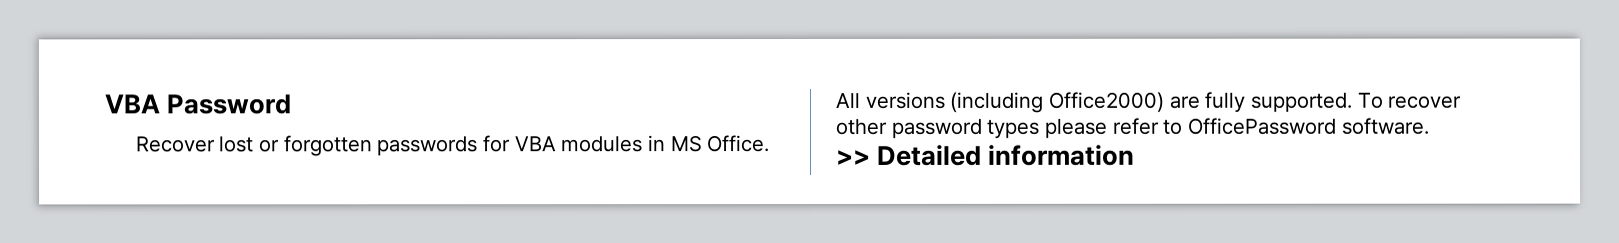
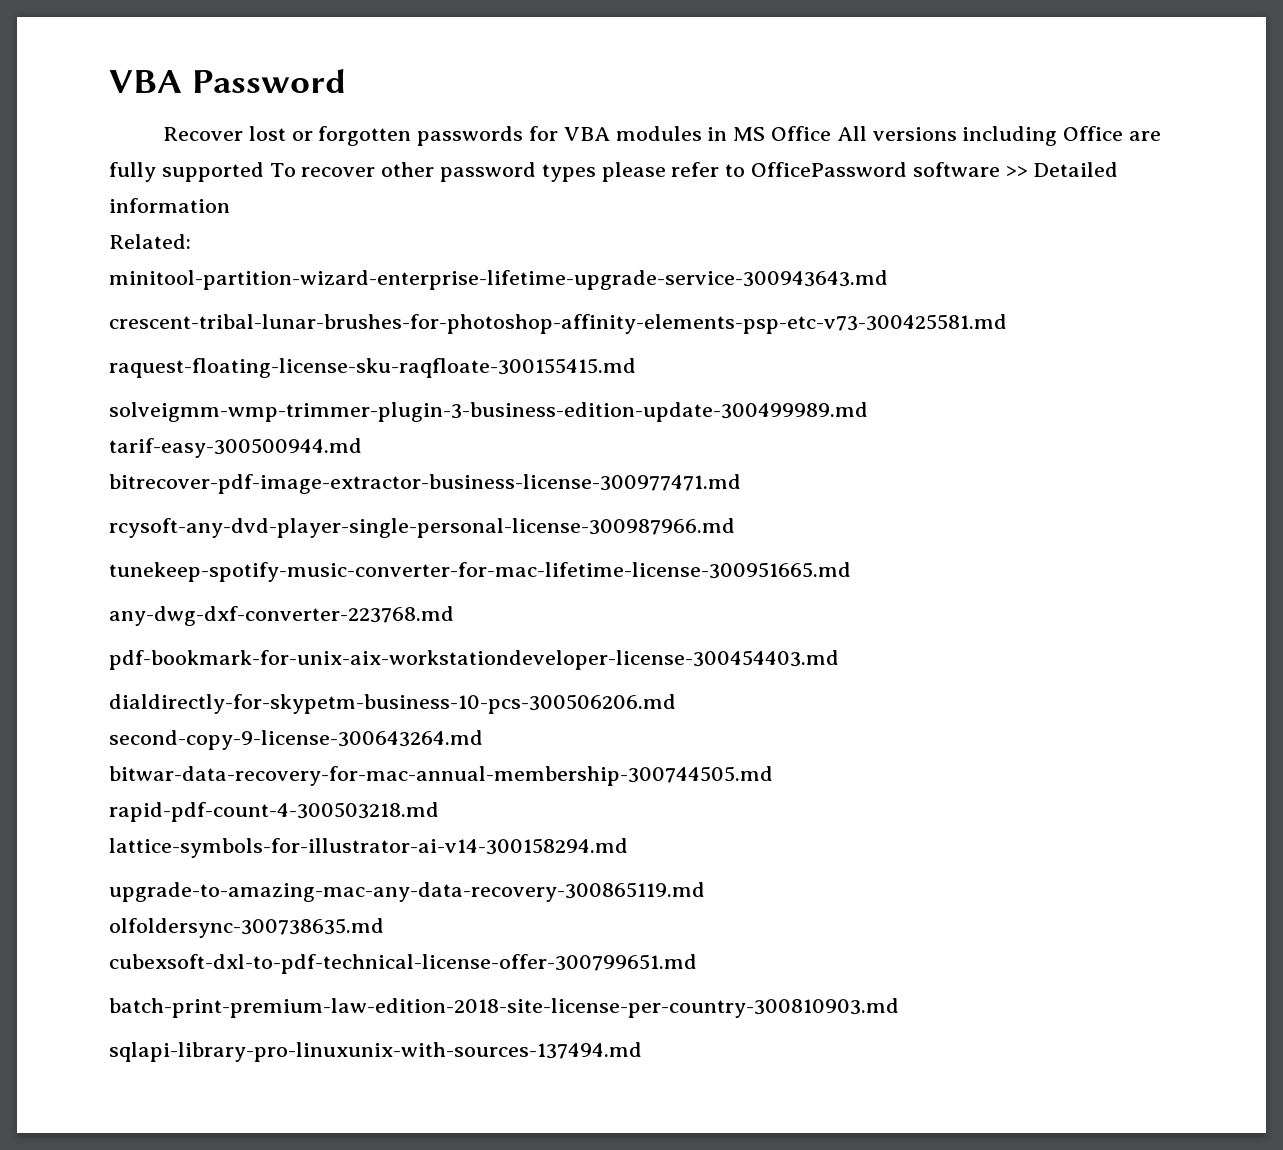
[707,135,771,153] Office. -> [771,126,832,141] Office
[949,91,1165,113] (including Office2000) -> [962,126,1124,146] including Office
[1250,92,1353,113] supported. -> [161,162,264,182] supported
[1340,117,1430,135] software. // -> [912,162,1000,177] software
(1136, 155) none -> [109,234,191,249] [109,270,888,290] [109,314,1007,334] [109,358,636,378] [109,402,868,422] [109,438,362,458] [109,474,741,494] [109,518,735,538] [109,562,851,582] [109,606,454,626] [109,650,839,670] [109,694,676,714] [109,730,483,750] [109,766,773,786] [109,802,439,822] [109,838,628,858] [109,882,705,902] [109,918,384,938] [109,954,697,974] [109,998,899,1018] [109,1042,642,1062] // Related: // minitool-partition-wizard-enterprise-lifetime-upgrade-service-300943643.md // crescent-tribal-lunar-brushes-for-photoshop-affinity-elements-psp-etc-v73-300425581.md // raquest-floating-license-sku-raqfloate-300155415.md // solveigmm-wmp-trimmer-plugin-3-business-edition-update-300499989.md // tarif-easy-300500944.md // bitrecover-pdf-image-extractor-business-license-300977471.md // rcysoft-any-dvd-player-single-personal-license-300987966.md // tunekeep-spotify-music-converter-for-mac-lifetime-license-300951665.md // any-dwg-dxf-converter-223768.md // pdf-bookmark-for-unix-aix-workstationdeveloper-license-300454403.md // dialdirectly-for-skypetm-business-10-pcs-300506206.md // second-copy-9-license-300643264.md // bitwar-data-recovery-for-mac-annual-membership-300744505.md // rapid-pdf-count-4-300503218.md // lattice-symbols-for-illustrator-ai-v14-300158294.md // upgrade-to-amazing-mac-any-data-recovery-300865119.md // olfoldersync-300738635.md // cubexsoft-dxl-to-pdf-technical-license-offer-300799651.md // batch-print-premium-law-edition-2018-site-license-per-country-300810903.md // sqlapi-library-pro-linuxunix-with-sources-137494.md

